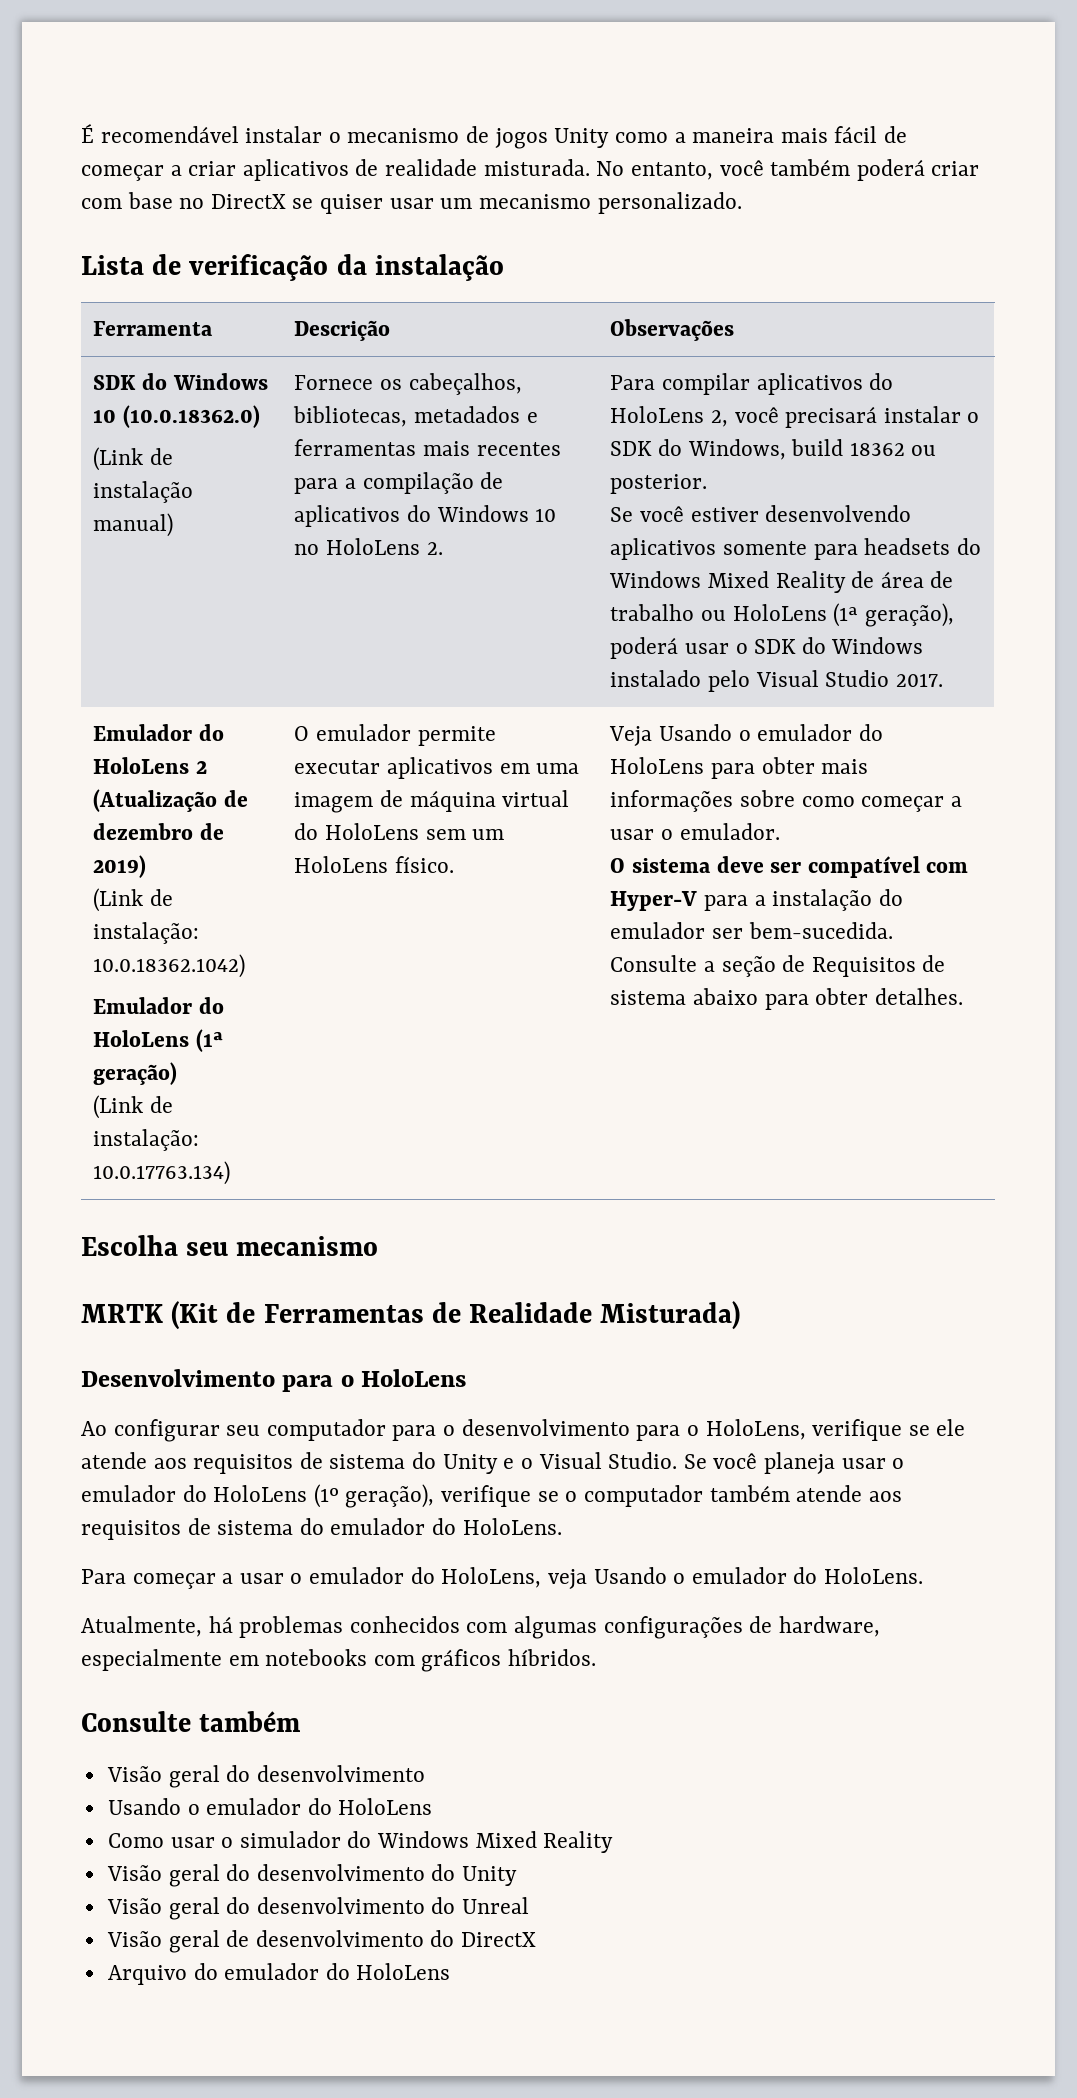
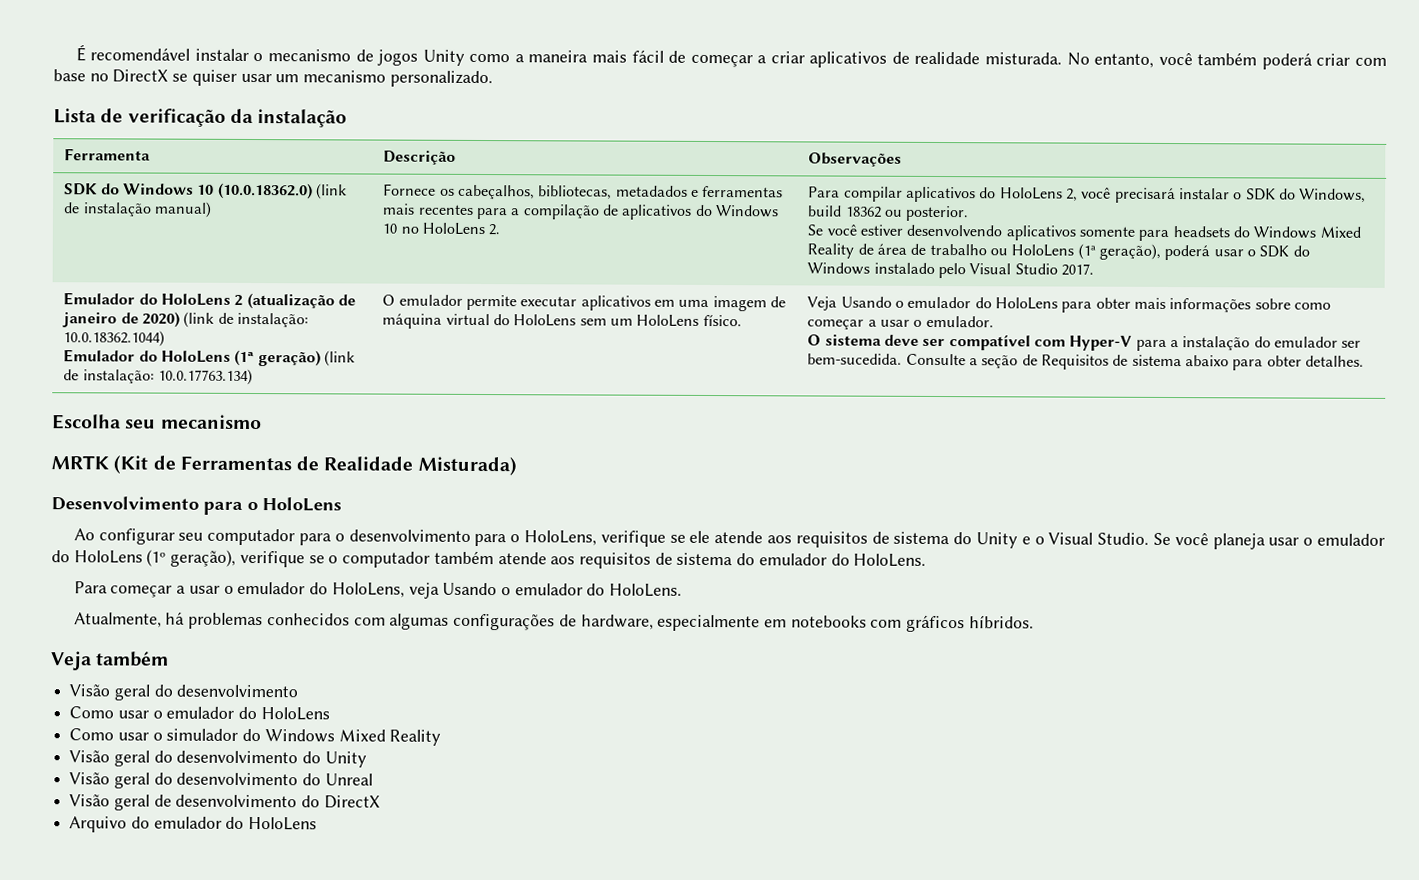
[93,447,144,471] // (Link -> [315,183,347,200] (link
[93,789,249,812] [93,823,225,840] [93,855,147,878] [93,888,174,912] [93,922,200,944] [93,954,246,978] (Atualização de dezembro de 2019) // (Link de instalação: 10.0.18362.1042) -> [246,292,356,310] [62,311,309,328] [63,330,166,347] (atualização de janeiro de 2020) (link de instalação: 10.0.18362.1044)
[93,1095,144,1119] // (Link -> [323,350,355,367] (link
[81,1711,191,1732] Consulte -> [50,651,92,671] Veja
[107,1798,181,1815] Usando -> [69,706,149,719] Como usar

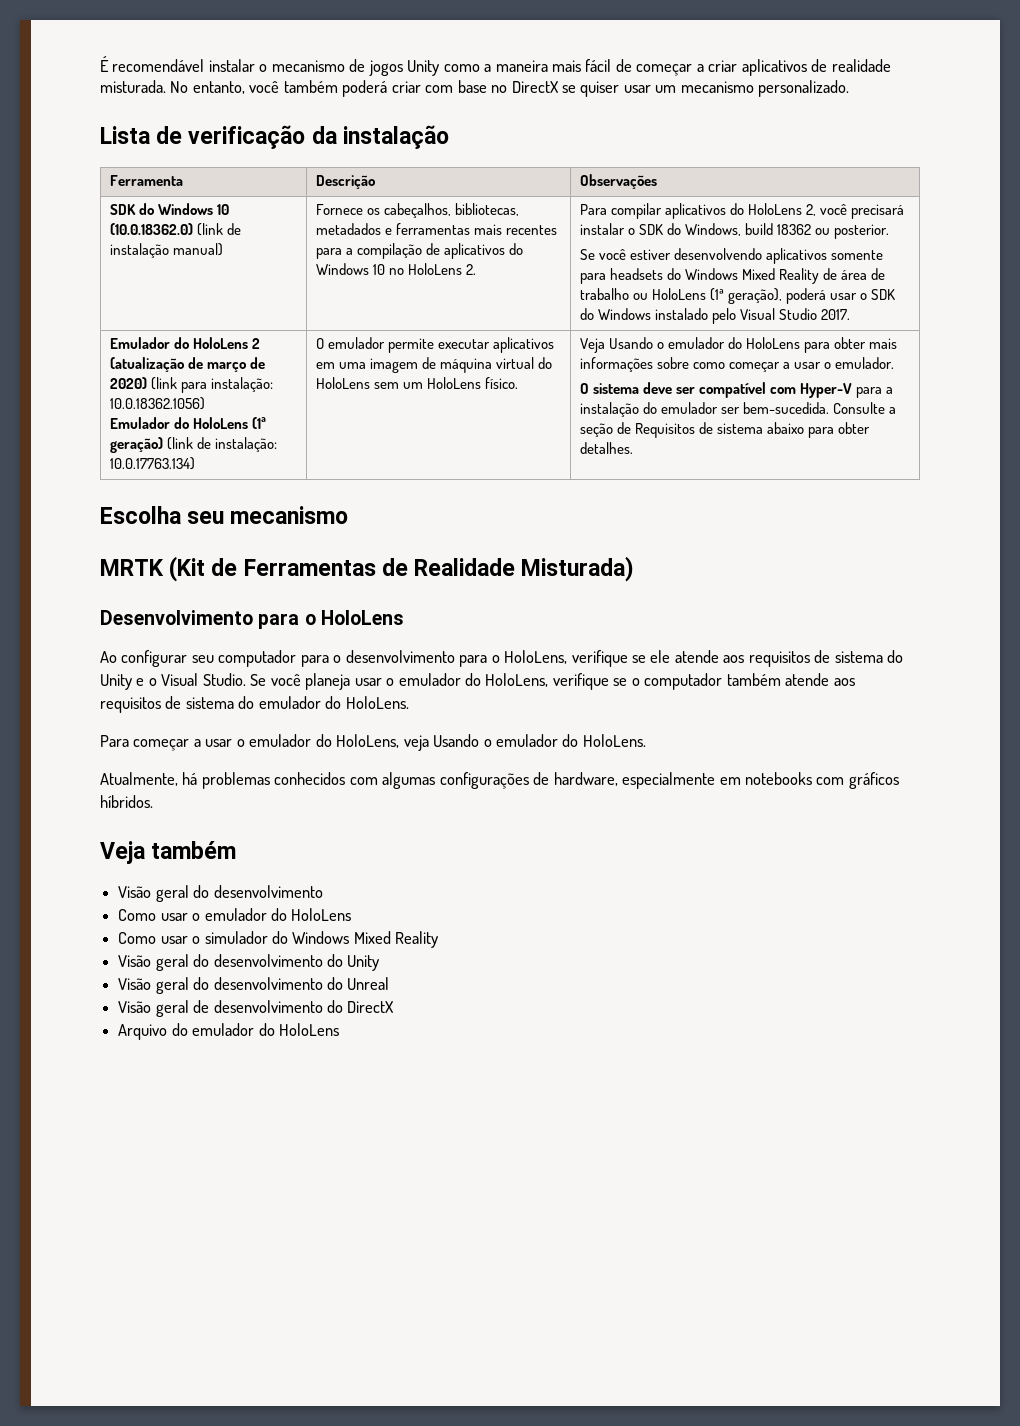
[62,312,118,328] janeiro -> [206,362,246,372] março
[217,312,309,328] [63,330,166,347] de instalação: 10.0.18362.1044) -> [180,377,273,393] [109,397,205,410] para instalação: 10.0.18362.1056)
[73,549,237,567] HoloLens (1º geração), -> [485,673,549,687] HoloLens,

